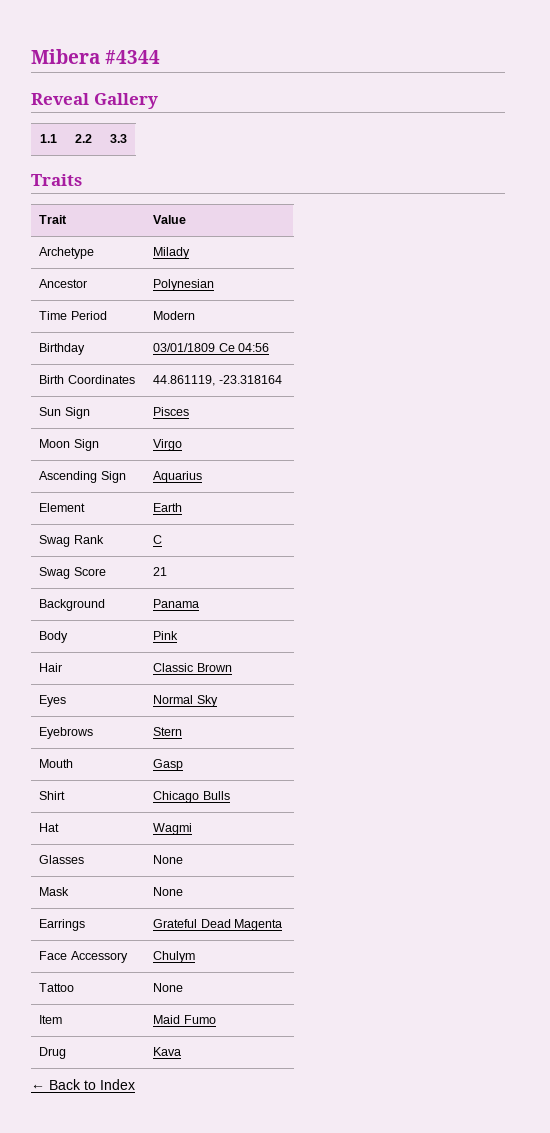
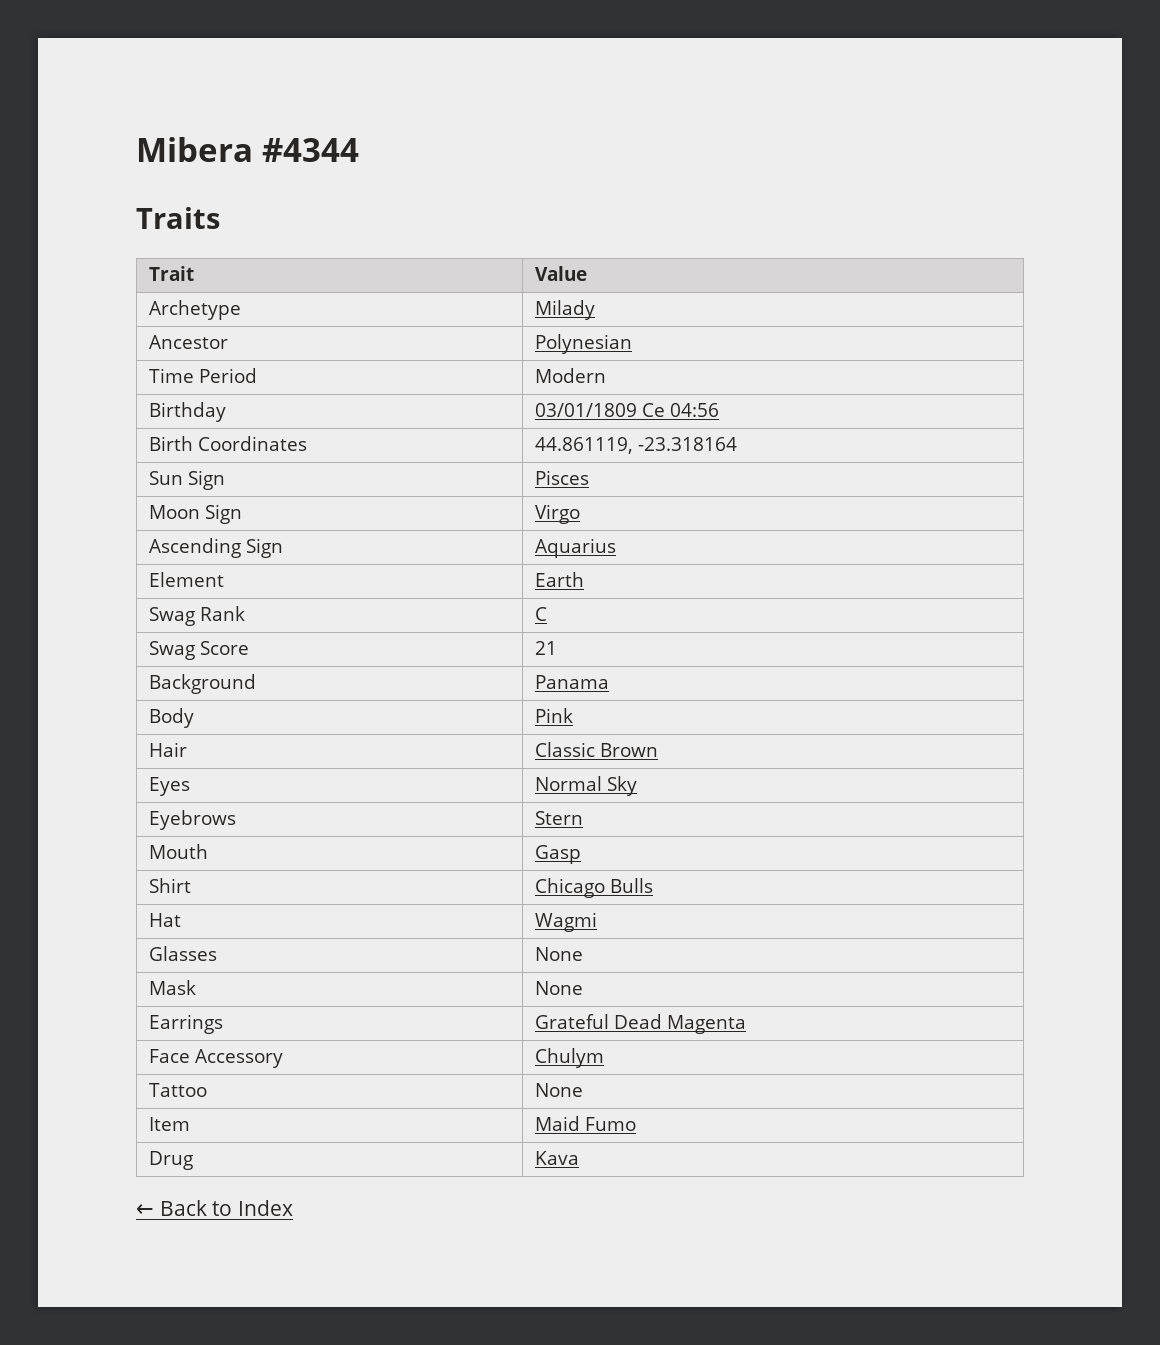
[31,93,158,109] [40,134,57,143] [74,134,92,143] [109,134,127,143] // Reveal Gallery // 1.1 | 2.2 | 3.3 -> (359, 150) none

